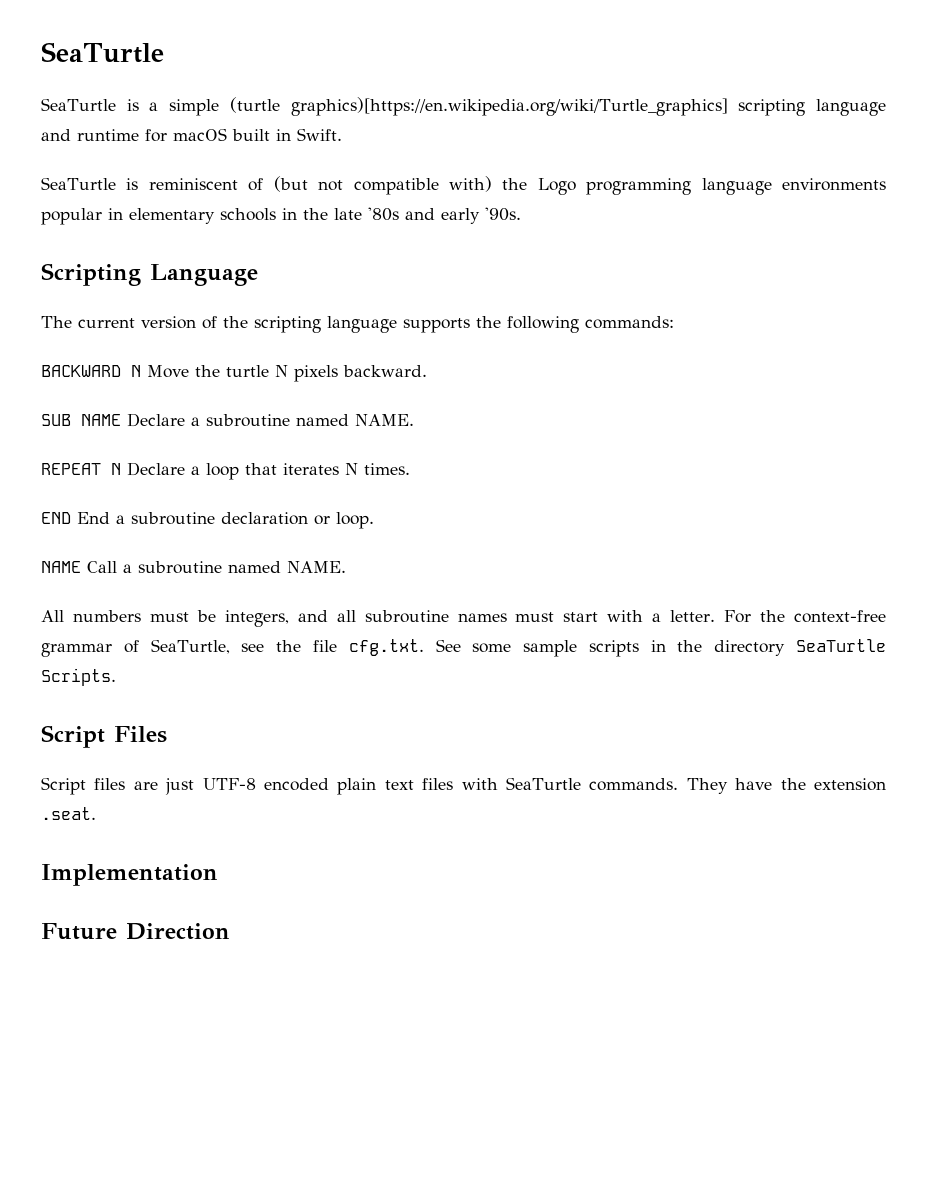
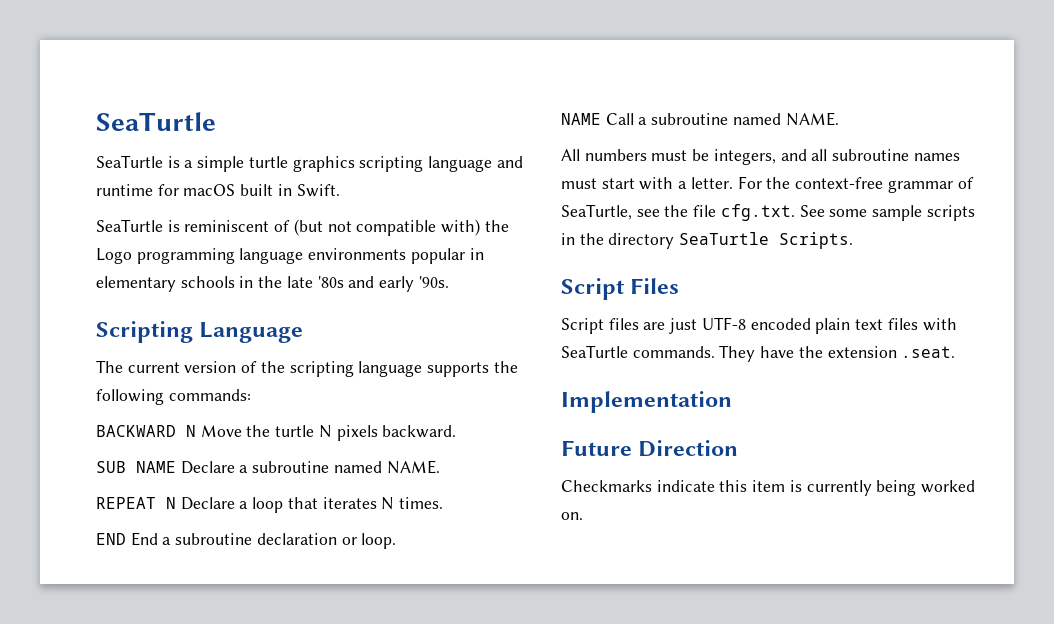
[229,97,728,116] (turtle graphics)[https://en.wikipedia.org/wiki/Turtle_graphics] -> [248,156,355,172] turtle graphics
(230, 931) none -> [561,480,976,496] [561,512,583,520] // Checkmarks indicate this item is currently being worked on.

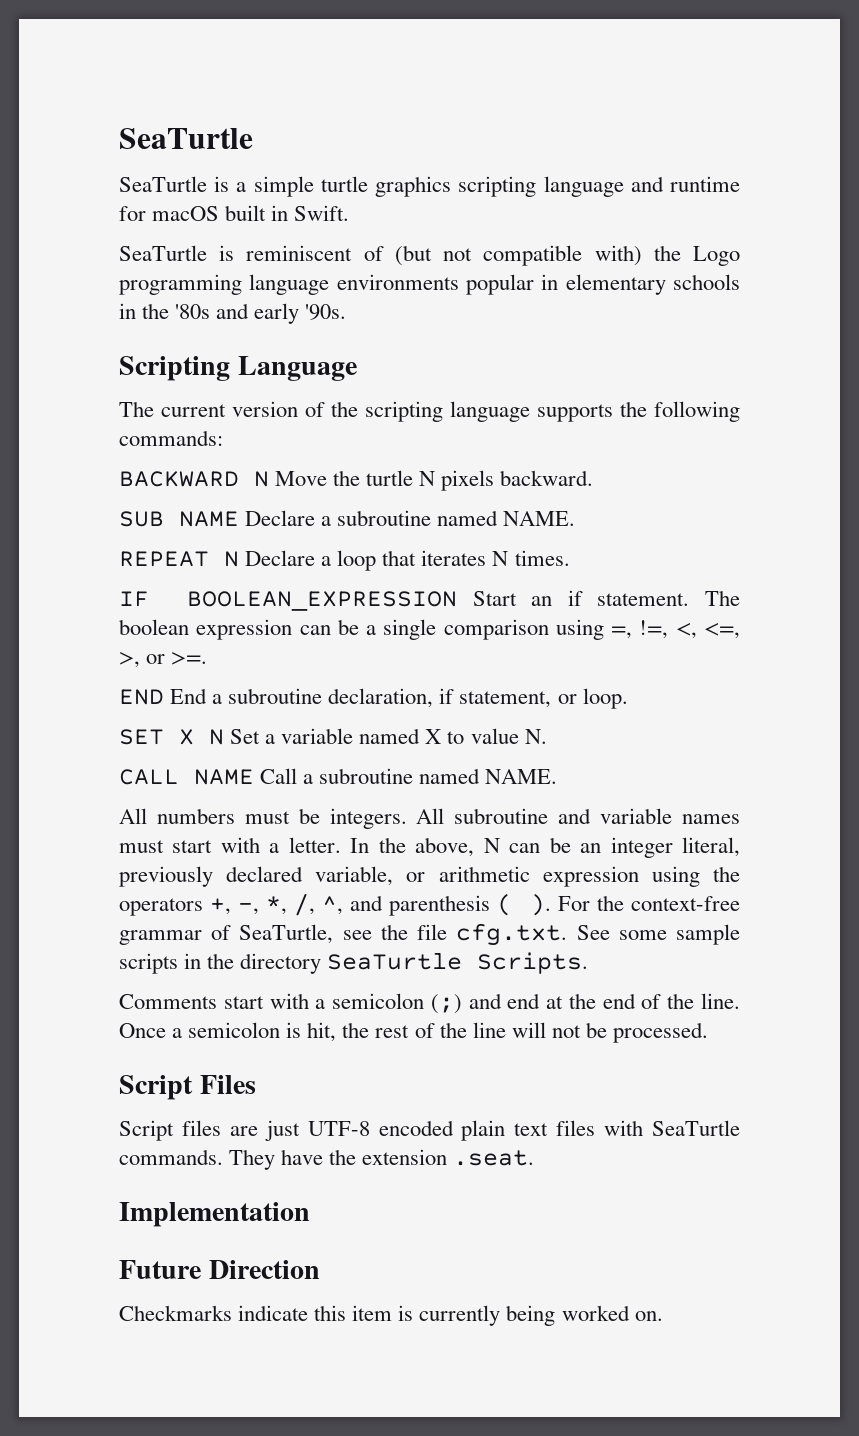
[286,276,313,288] late -> (170, 311) none
(444, 503) none -> [119,590,740,611] [119,619,740,640] [119,651,208,668] // IF BOOLEAN_EXPRESSION Start an if statement. The boolean expression can be a single comparison using =, !=, <, <=, >, or >=.
[256,533,337,545] declaration -> [328,688,552,708] declaration, if statement,
(397, 541) none -> [119,728,547,745] [119,769,179,785] SET X N Set a variable named X to value N. // CALL
[713,149,910,165] integers, and all subroutine -> [329,808,673,829] integers. All subroutine and variable
(733, 183) none -> [350,837,740,858] [119,866,740,887] [119,893,551,916] In the above, N can be an integer literal, previously declared variable, or arithmetic expression using the operators +, -, *, /, ^, and parenthesis ( ).
(854, 240) none -> [119,993,740,1014] [119,1022,708,1043] // Comments start with a semicolon (;) and end at the end of the line. Once a semicolon is hit, the rest of the line will not be processed.

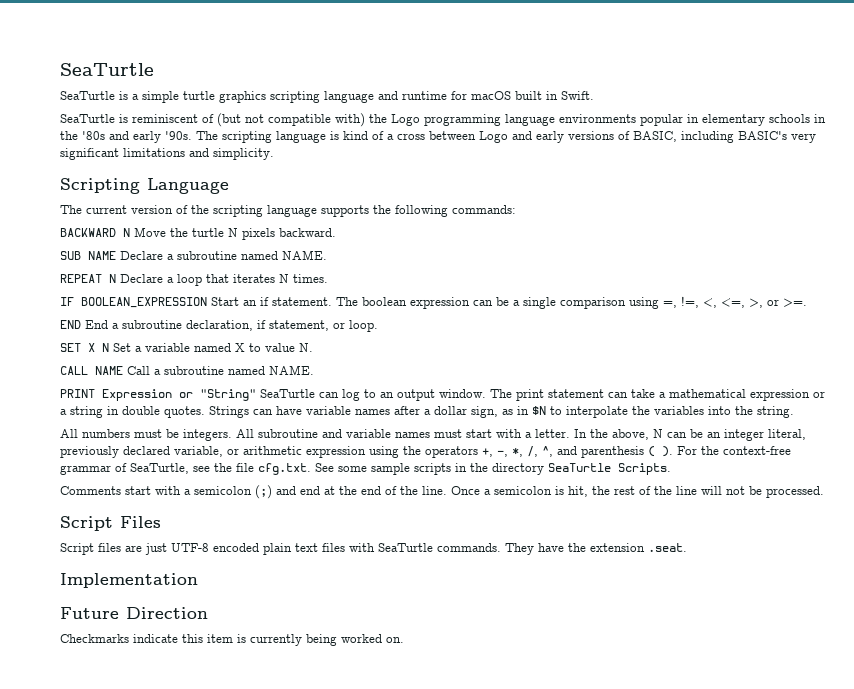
(347, 312) none -> [196,131,816,143] [60,148,274,160] The scripting language is kind of a cross between Logo and early versions of BASIC, including BASIC's very significant limitations and simplicity.
(558, 776) none -> [60,389,825,401] [60,406,794,418] // PRINT Expression or "String" SeaTurtle can log to an output window. The print statement can take a mathematical expression or a string in double quotes. Strings can have variable names after a dollar sign, as in $N to interpolate the variables into the string.

